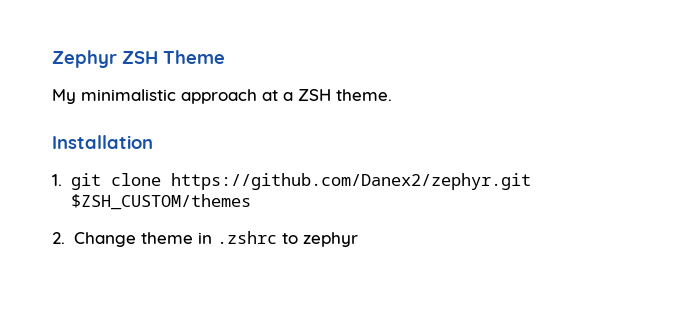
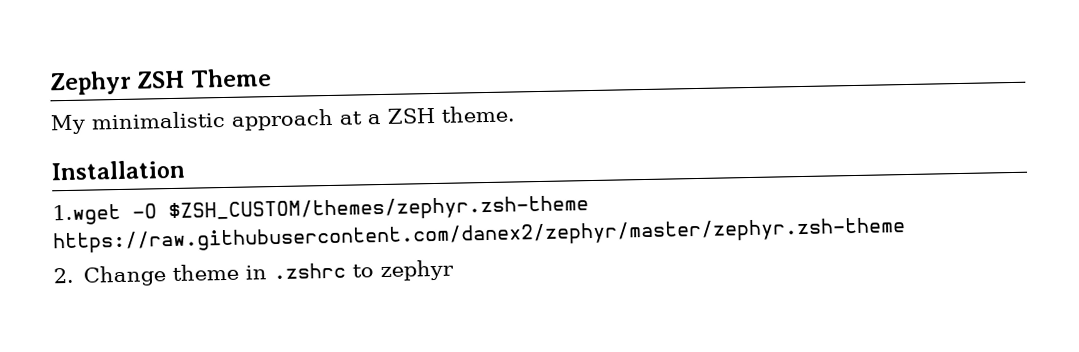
[52,173,531,190] [70,194,251,210] 1. git clone https://github.com/Danex2/zephyr.git $ZSH_CUSTOM/themes -> [52,195,589,226] [53,217,906,254] 1.wget -O $ZSH_CUSTOM/themes/zephyr.zsh-theme https://raw.githubusercontent.com/danex2/zephyr/master/zephyr.zsh-theme

